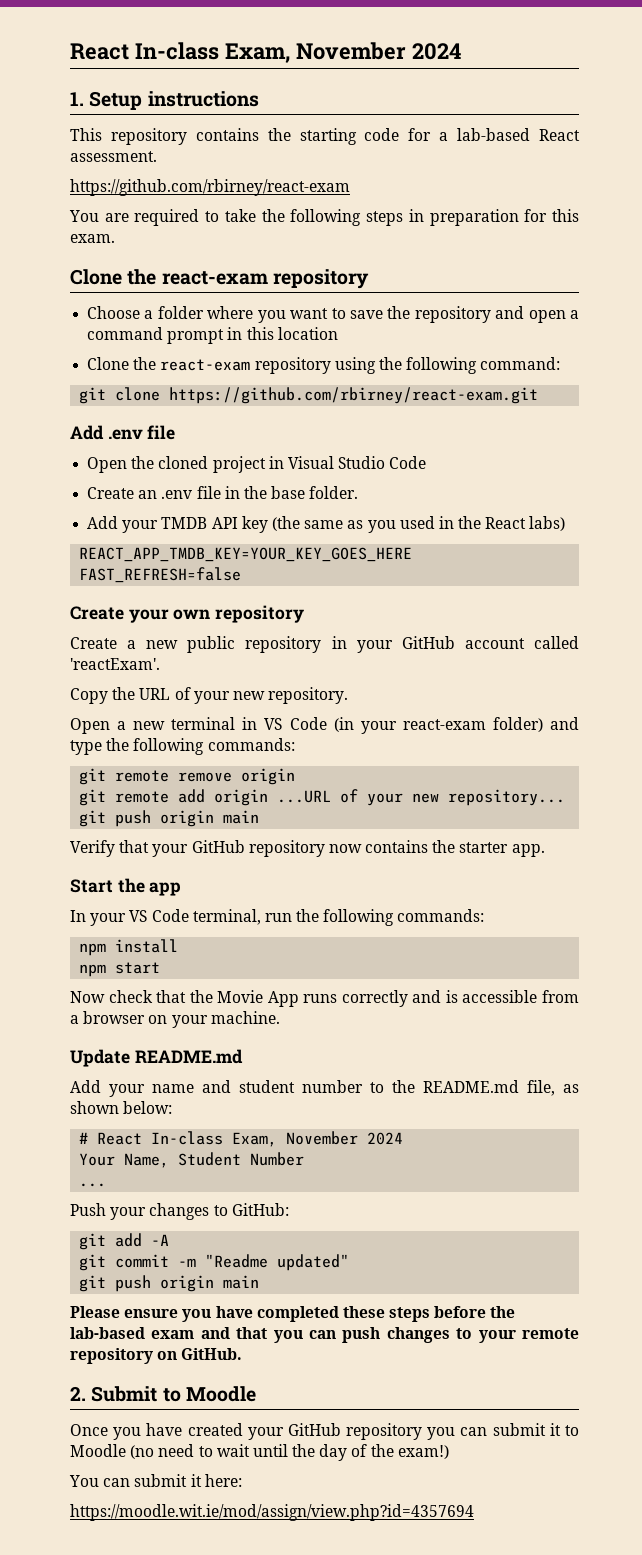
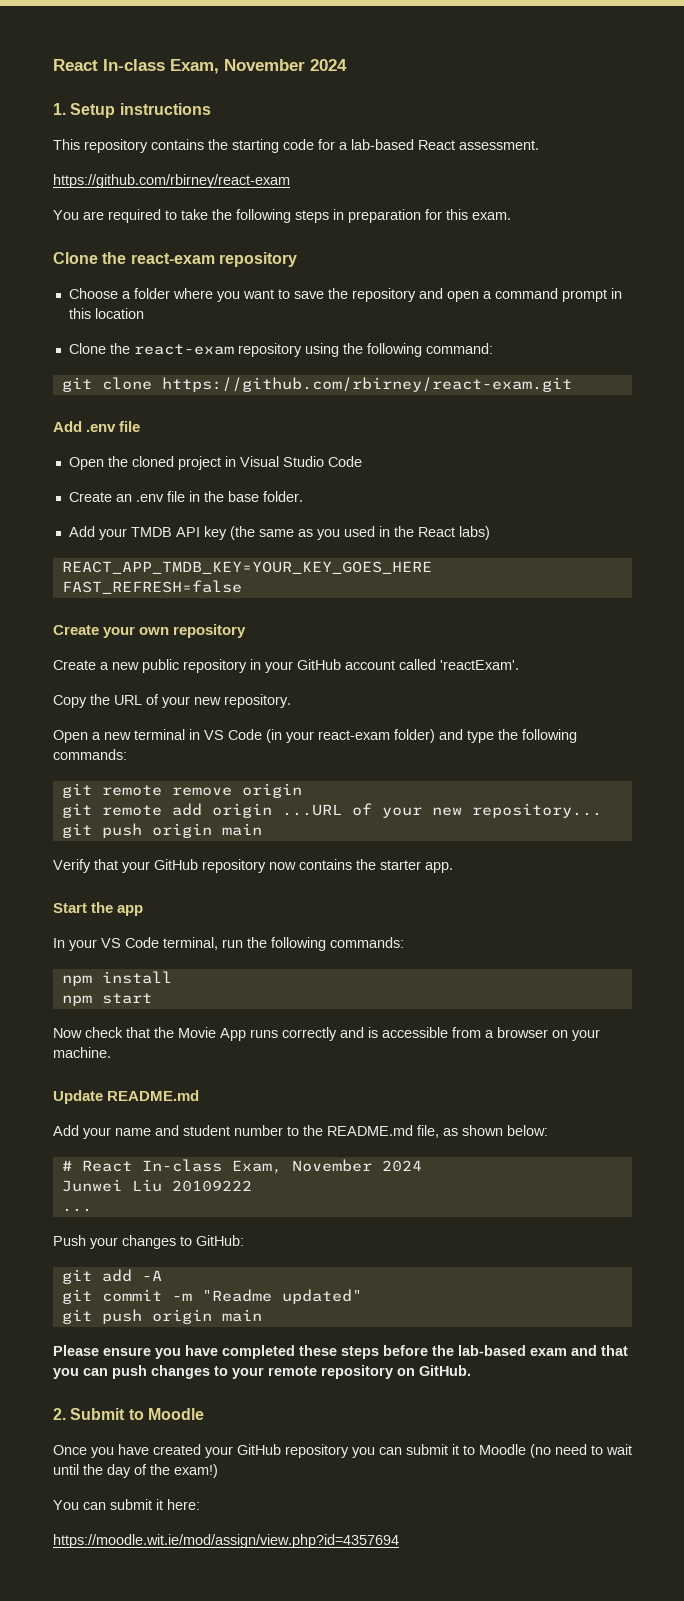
[79,1152,305,1168] Your Name, Student Number -> [61,1179,252,1192] Junwei Liu 20109222

